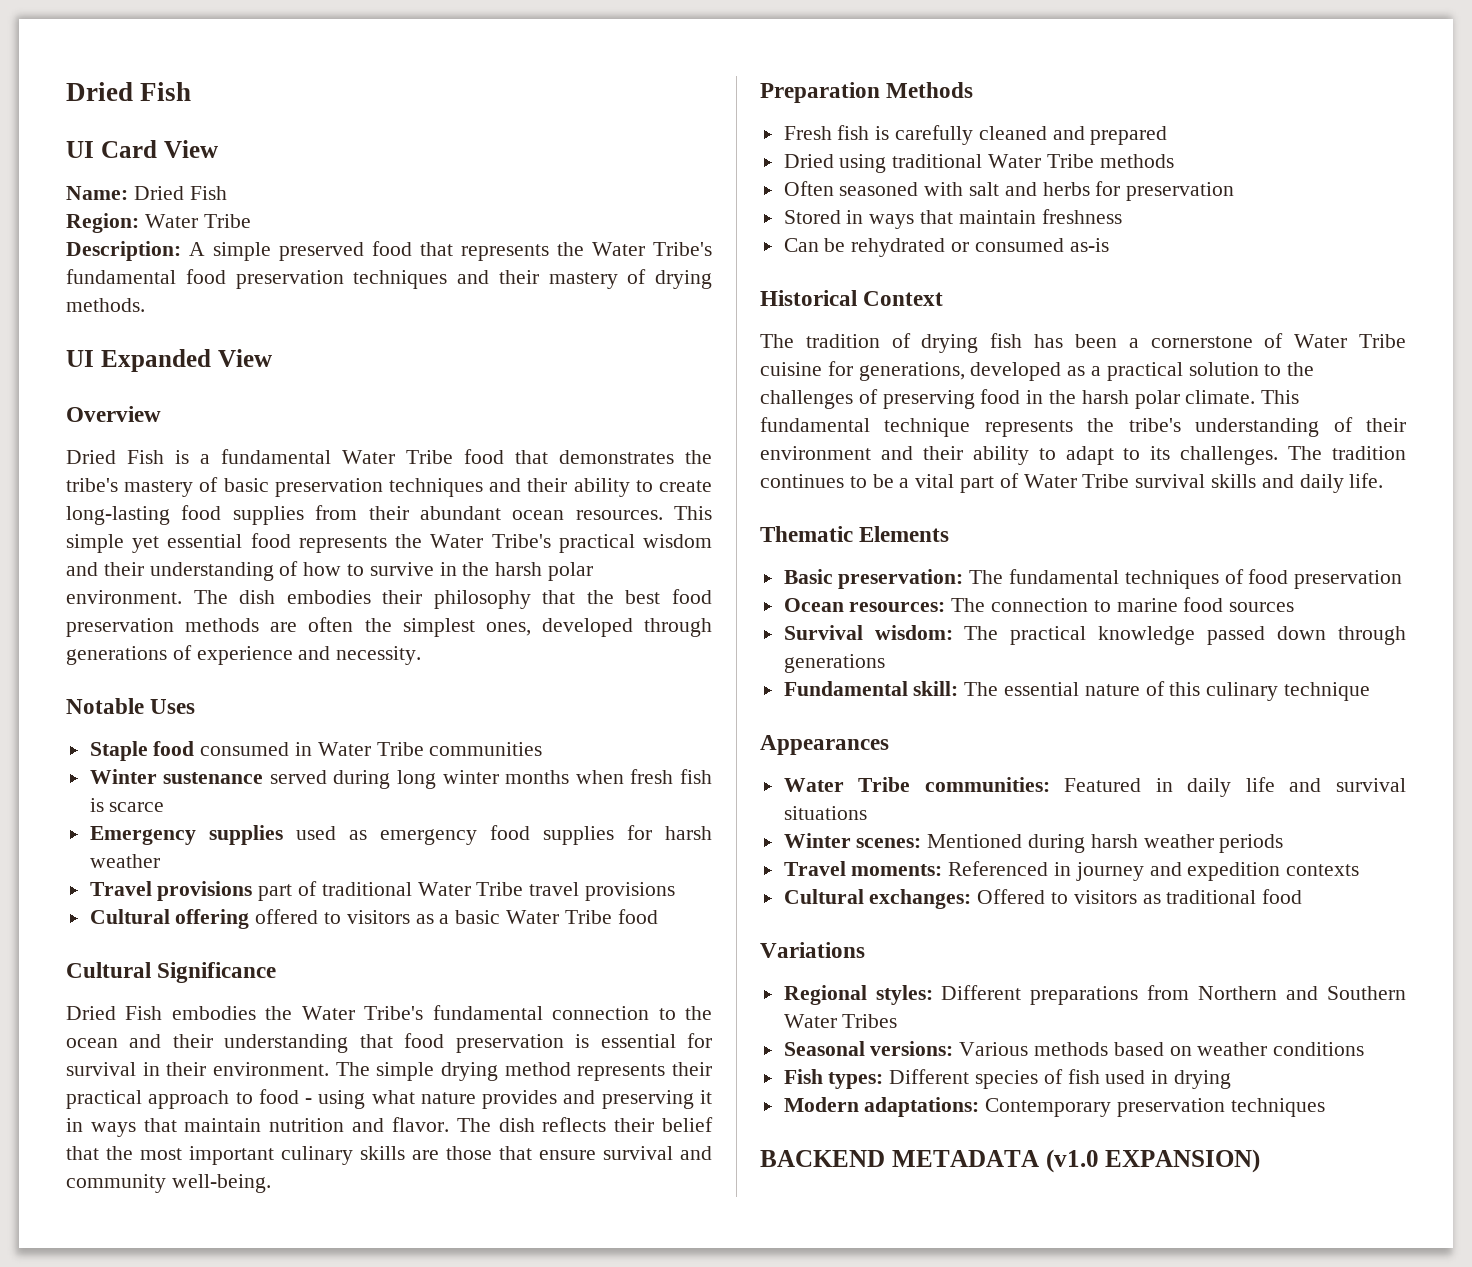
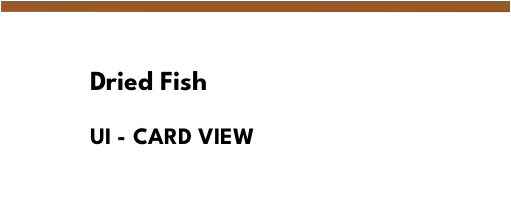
[100,140,218,158] [66,186,227,200] [66,213,251,233] [66,241,712,261] [66,269,712,289] [66,298,145,312] [66,349,272,372] [66,406,161,422] [66,449,712,464] [66,477,712,497] [66,505,712,525] [66,533,712,553] [66,561,594,581] [66,589,712,609] [66,617,712,637] [66,645,422,665] [66,698,196,714] [89,741,543,761] [89,769,712,789] [89,798,165,812] [89,825,712,845] [89,854,160,868] [89,881,676,901] [89,909,658,929] [66,962,277,983] [66,1005,713,1020] [66,1033,713,1053] [66,1062,713,1081] [66,1089,712,1109] [66,1117,713,1137] [66,1146,712,1165] [66,1174,271,1193] [760,82,974,103] [783,125,1168,145] [783,154,1174,173] [783,181,1235,201] [783,209,1122,229] [783,238,1109,257] [760,290,944,306] [760,333,1406,353] [760,361,1315,381] [760,389,1300,409] [760,417,1406,437] [760,446,1406,465] [760,473,1384,493] [760,526,950,542] [783,569,1403,589] [783,597,1295,612] [783,625,1406,645] [783,654,885,673] [783,681,1371,701] [760,735,889,755] [783,777,1406,797] [783,806,867,820] [783,833,1284,853] [783,861,1360,881] [783,889,1303,909] [760,942,865,958] [783,985,1406,1005] [783,1014,898,1028] [783,1041,1365,1056] [783,1069,1232,1089] [783,1097,1325,1117] [760,1149,1261,1173] Card View // Name: Dried Fish // Region: Water Tribe // Description: A simple preserved food that represents the Water Tribe's fundamental food preservation techniques and their mastery of drying methods. // UI Expanded View // Overview // Dried Fish is a fundamental Water Tribe food that demonstrates the tribe's mastery of basic preservation techniques and their ability to create long-lasting food supplies from their abundant ocean resources. This simple yet essential food represents the Water Tribe's practical wisdom and their understanding of how to survive in the harsh polar environment. The dish embodies their philosophy that the best food preservation methods are often the simplest ones, developed through generations of experience and necessity. // Notable Uses // Staple food consumed in Water Tribe communities // Winter sustenance served during long winter months when fresh fish is scarce // Emergency supplies used as emergency food supplies for harsh weather // Travel provisions part of traditional Water Tribe travel provisions // Cultural offering offered to visitors as a basic Water Tribe food // Cultural Significance // Dried Fish embodies the Water Tribe's fundamental connection to the ocean and their understanding that food preservation is essential for survival in their environment. The simple drying method represents their practical approach to food - using what nature provides and preserving it in ways that maintain nutrition and flavor. The dish reflects their belief that the most important culinary skills are those that ensure survival and community well-being. // Preparation Methods // Fresh fish is carefully cleaned and prepared // Dried using traditional Water Tribe methods // Often seasoned with salt and herbs for preservation // Stored in ways that maintain freshness // Can be rehydrated or consumed as-is // Historical Context // The tradition of drying fish has been a cornerstone of Water Tribe cuisine for generations, developed as a practical solution to the challenges of preserving food in the harsh polar climate. This fundamental technique represents the tribe's understanding of their environment and their ability to adapt to its challenges. The tradition continues to be a vital part of Water Tribe survival skills and daily life. // Thematic Elements // Basic preservation: The fundamental techniques of food preservation // Ocean resources: The connection to marine food sources // Survival wisdom: The practical knowledge passed down through generations // Fundamental skill: The essential nature of this culinary technique // Appearances // Water Tribe communities: Featured in daily life and survival situations // Winter scenes: Mentioned during harsh weather periods // Travel moments: Referenced in journey and expedition contexts // Cultural exchanges: Offered to visitors as traditional food // Variations // Regional styles: Different preparations from Northern and Southern Water Tribes // Seasonal versions: Various methods based on weather conditions // Fish types: Different species of fish used in drying // Modern adaptations: Contemporary preservation techniques // BACKEND METADATA (v1.0 EXPANSION) -> [116,127,255,145] - CARD VIEW

